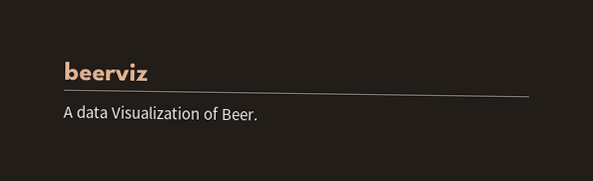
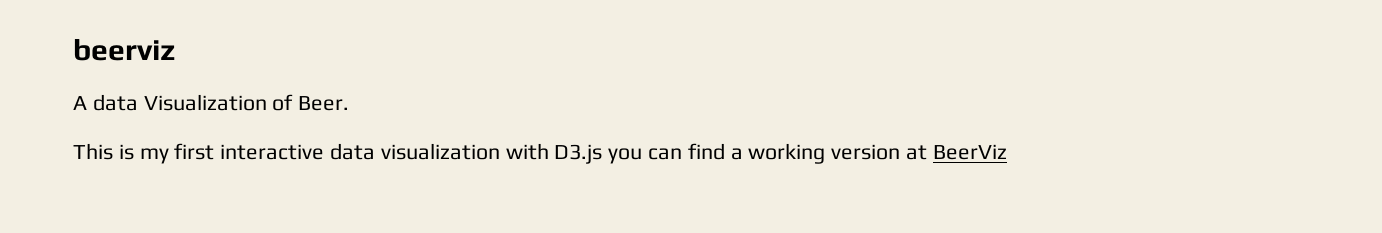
(259, 114) none -> [73,143,1007,164] // This is my first interactive data visualization with D3.js you can find a working version at BeerViz

